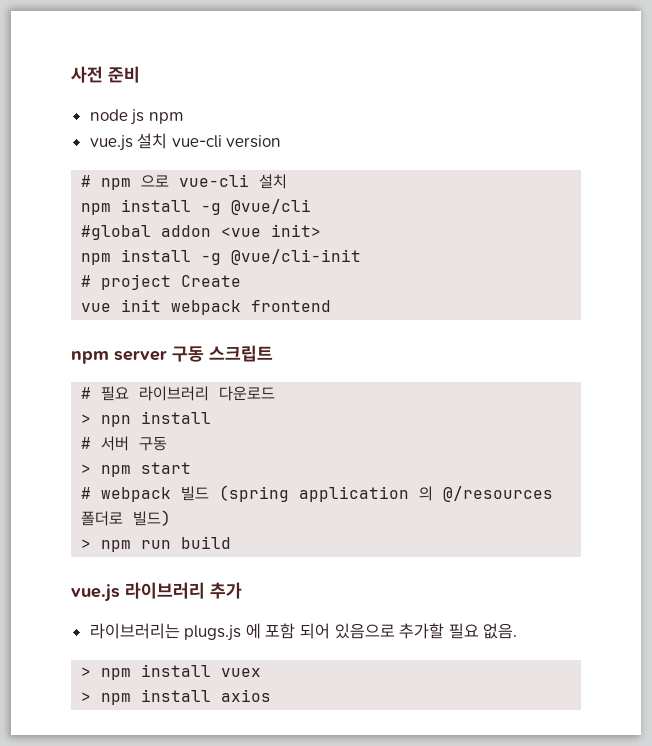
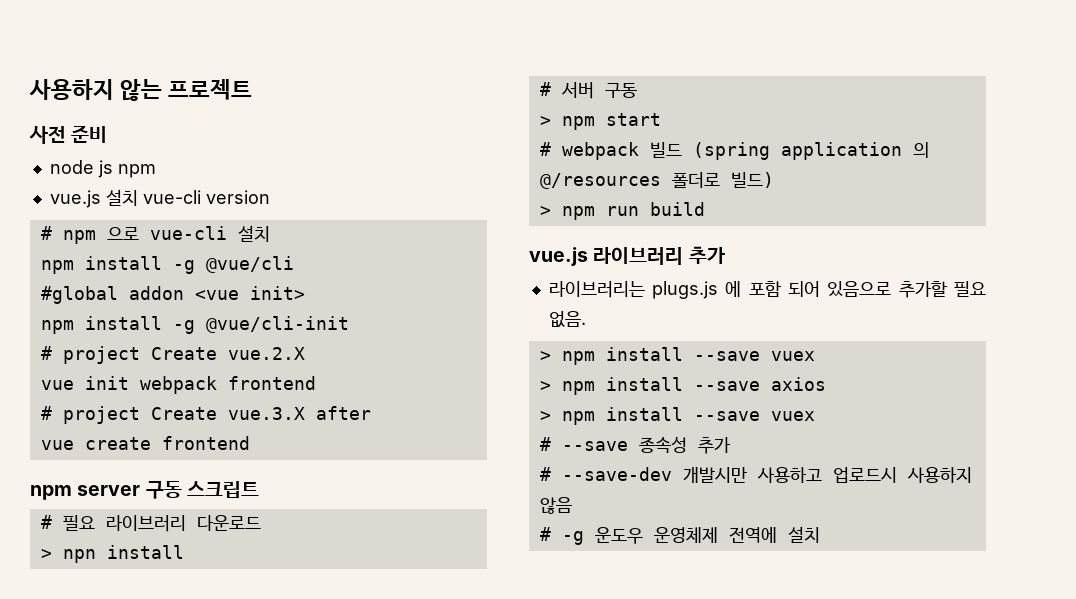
(71, 74) none -> [29,79,253,101] 사용하지 않는 프로젝트 //
(242, 281) none -> [227,347,305,360] vue.2.X
(332, 306) none -> [40,406,371,424] [40,436,250,450] // # project Create vue.3.X after // vue create frontend
(212, 670) none -> [693,351,760,361] --save
(212, 695) none -> [693,381,760,391] --save
(272, 695) none -> [539,407,815,425] [539,437,731,454] [539,467,972,483] [539,497,572,514] [539,526,820,545] // > npm install --save vuex // # --save 종속성 추가 // # --save-dev 개발시만 사용하고 업로드시 사용하지 않음 // # -g 운도우 운영체제 전역에 설치

